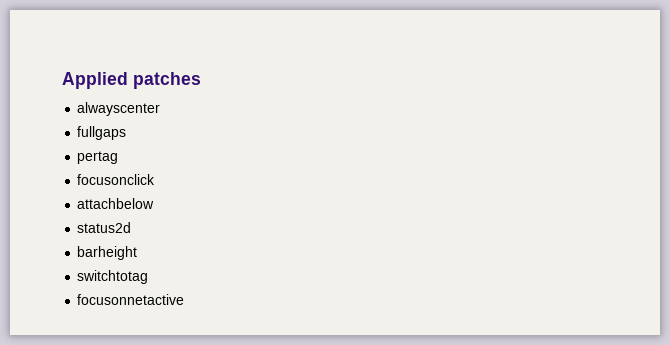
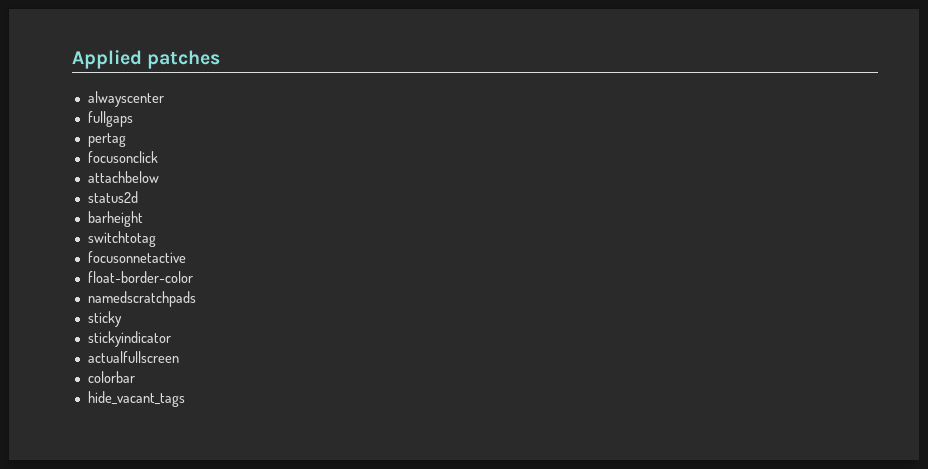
(185, 299) none -> [87,271,193,283] [87,291,196,307] [87,311,122,327] [87,331,171,347] [87,351,179,363] [87,371,135,383] [87,391,185,407] // float-border-color // namedscratchpads // sticky // stickyindicator // actualfullscreen // colorbar // hide_vacant_tags

